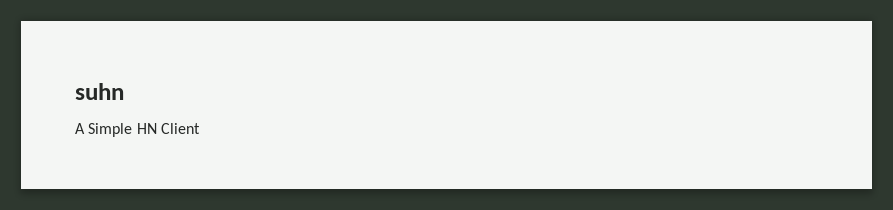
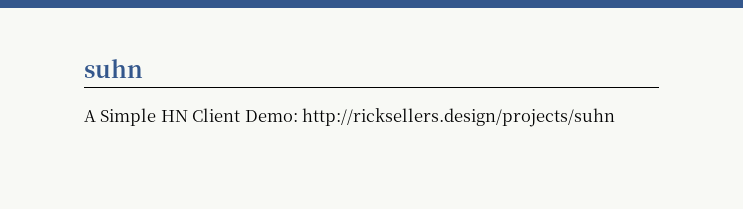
(200, 128) none -> [244,108,616,127] Demo: http://ricksellers.design/projects/suhn

